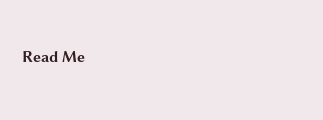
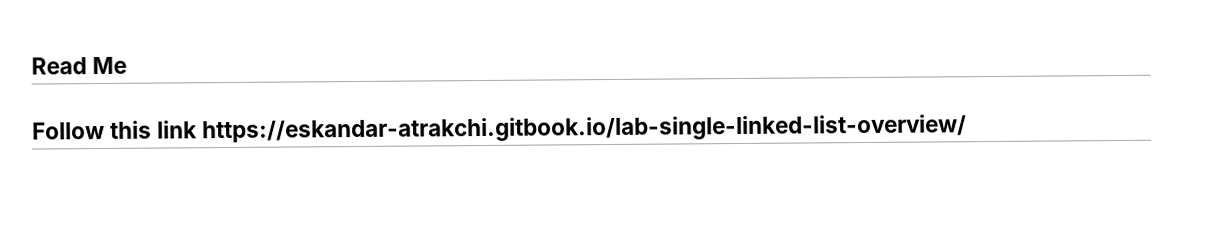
(86, 56) none -> [32,114,968,144] // Follow this link https://eskandar-atrakchi.gitbook.io/lab-single-linked-list-overview/

